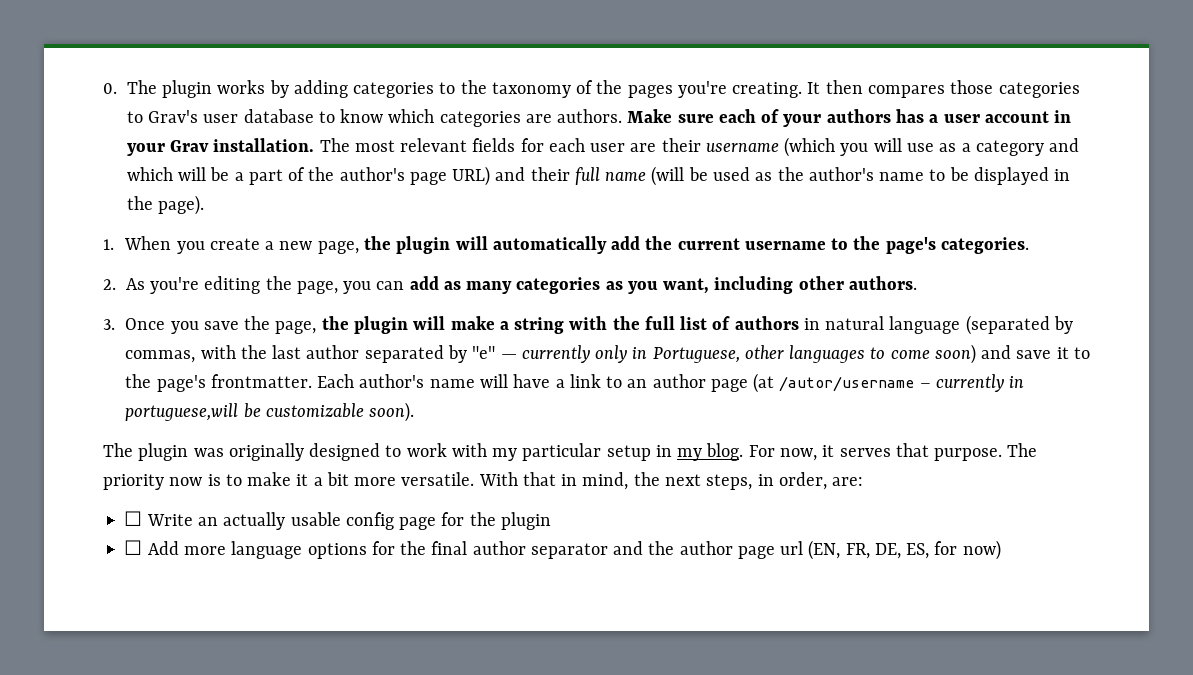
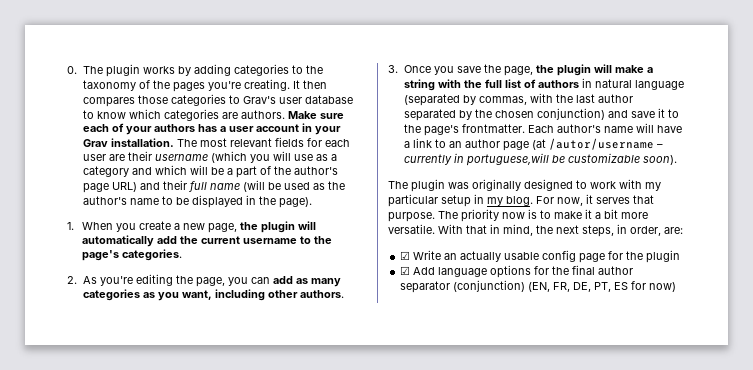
[472,344,976,364] "e" — currently only in Portuguese, other languages to come soon) -> [474,108,605,120] the chosen conjunction)
[124,511,143,526] ☐ -> [400,251,411,260] ☑
[124,540,226,555] ☐ Add more -> [400,266,436,275] ☑ Add
[613,541,804,559] and the author page url -> [453,280,526,292] (conjunction)
[906,543,930,559] ES, -> [594,282,629,292] PT, ES

